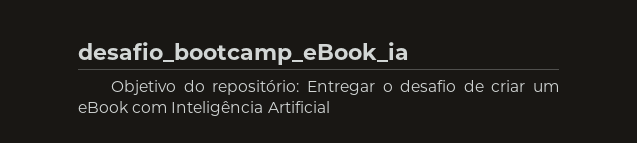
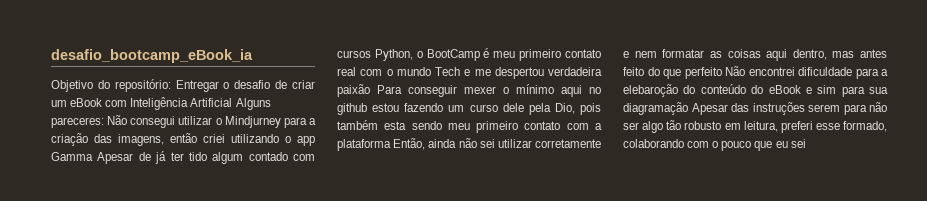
(330, 107) none -> [235,98,271,110] [51,115,316,128] [51,133,315,146] [51,151,315,164] [337,48,601,61] [337,67,602,79] [337,84,601,97] [337,103,601,115] [337,120,602,133] [337,138,601,151] [623,49,887,61] [623,66,888,79] [623,84,888,97] [623,102,887,115] [623,120,887,133] [623,139,806,151] Alguns pareceres: Não consegui utilizar o Mindjurney para a criação das imagens, então criei utilizando o app Gamma Apesar de já ter tido algum contado com cursos Python, o BootCamp é meu primeiro contato real com o mundo Tech e me despertou verdadeira paixão Para conseguir mexer o mínimo aqui no github estou fazendo um curso dele pela Dio, pois também esta sendo meu primeiro contato com a plataforma Então, ainda não sei utilizar corretamente e nem formatar as coisas aqui dentro, mas antes feito do que perfeito Não encontrei dificuldade para a elebaroção do conteúdo do eBook e sim para sua diagramação Apesar das instruções serem para não ser algo tão robusto em leitura, preferi esse formado, colaborando com o pouco que eu sei

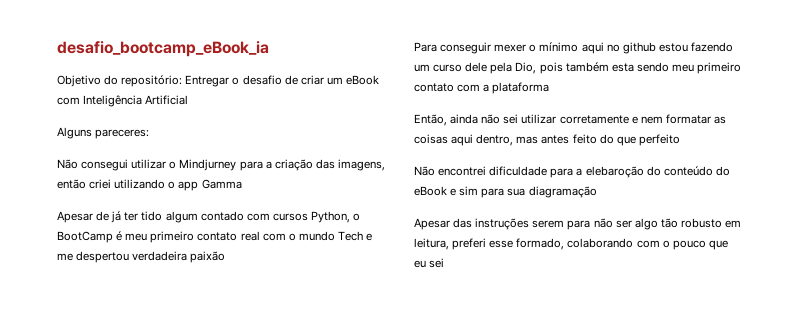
(233, 102) none -> (189, 100) //
(104, 122) none -> (150, 134) //
(93, 156) none -> (242, 184) //
(370, 90) none -> (226, 257) //
(391, 145) none -> (550, 88) //
(722, 73) none -> (680, 140) //
(688, 108) none -> (597, 192) //

